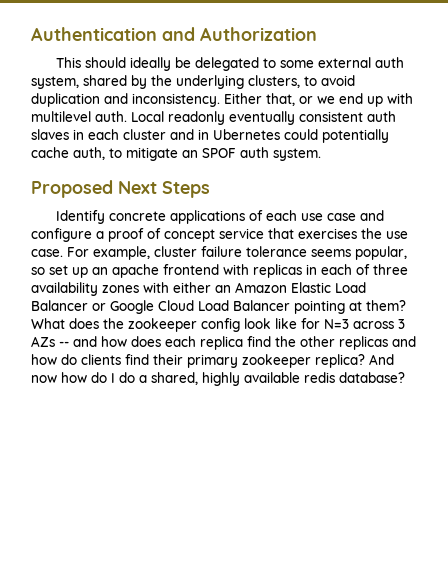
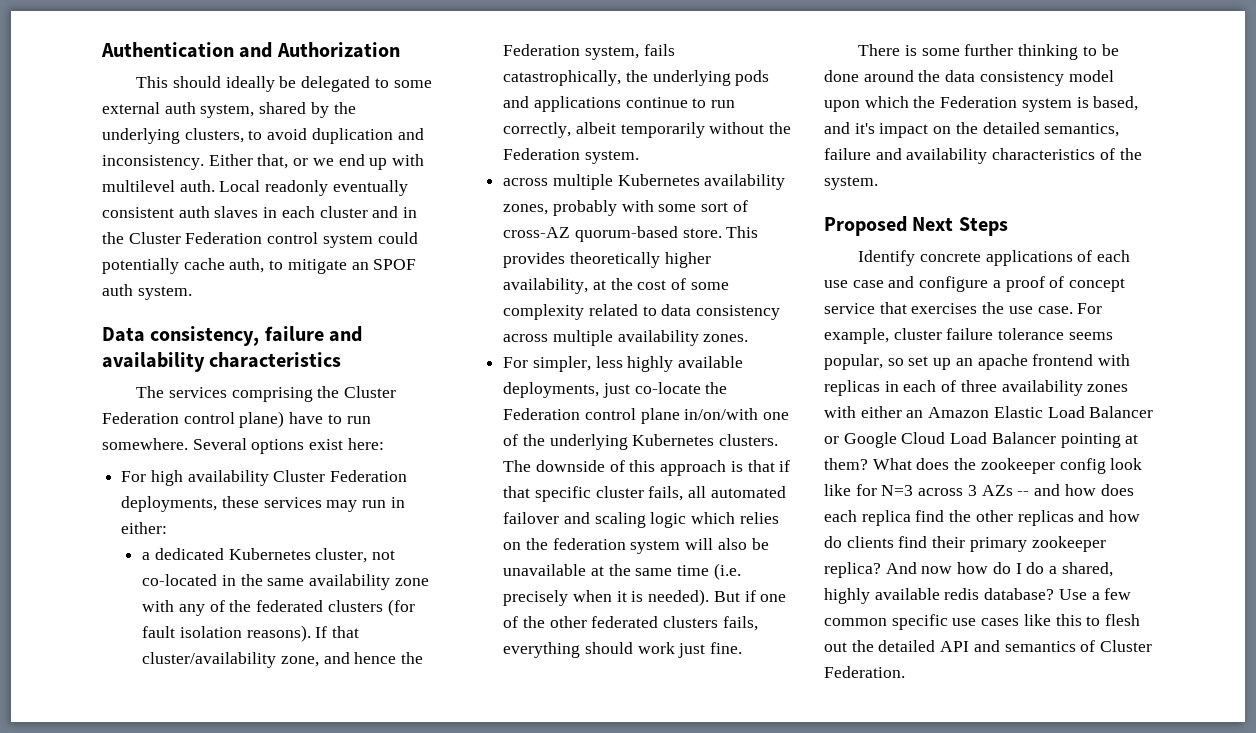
[213,129,280,140] Ubernetes -> [102,232,373,248] the Cluster Federation control system
(321, 154) none -> [102,326,363,346] [102,352,342,372] [136,386,397,402] [102,411,371,428] [102,438,384,454] [121,470,408,486] [121,496,405,512] [121,522,168,534] [142,548,396,563] [142,574,429,590] [142,599,415,616] [142,625,360,642] [142,652,424,668] [503,44,675,60] [503,70,770,86] [503,96,736,112] [503,122,792,138] [503,148,639,164] [503,174,786,190] [503,200,748,216] [503,226,759,242] [503,252,711,268] [503,278,729,294] [503,304,781,320] [503,330,749,346] [503,356,744,372] [503,382,728,398] [503,408,790,424] [503,434,779,450] [503,460,791,476] [503,486,786,502] [503,512,779,528] [503,538,769,554] [503,563,741,580] [503,589,787,606] [503,616,758,631] [503,642,743,658] [858,44,1119,60] [824,70,1114,86] [824,96,1139,112] [824,122,1120,138] [824,148,1142,164] [824,176,878,190] // Data consistency, failure and availability characteristics // The services comprising the Cluster Federation control plane) have to run somewhere. Several options exist here: // For high availability Cluster Federation deployments, these services may run in either: // a dedicated Kubernetes cluster, not co-located in the same availability zone with any of the federated clusters (for fault isolation reasons). If that cluster/availability zone, and hence the Federation system, fails catastrophically, the underlying pods and applications continue to run correctly, albeit temporarily without the Federation system. // across multiple Kubernetes availability zones, probably with some sort of cross-AZ quorum-based store. This provides theoretically higher availability, at the cost of some complexity related to data consistency across multiple availability zones. // For simpler, less highly available deployments, just co-locate the Federation control plane in/on/with one of the underlying Kubernetes clusters. The downside of this approach is that if that specific cluster fails, all automated failover and scaling logic which relies on the federation system will also be unavailable at the same time (i.e. precisely when it is needed). But if one of the other federated clusters fails, everything should work just fine. // There is some further thinking to be done around the data consistency model upon which the Federation system is based, and it's impact on the detailed semantics, failure and availability characteristics of the system.
(405, 377) none -> [1058,588,1132,600] [824,614,1141,630] [824,640,1153,652] [824,666,905,678] Use a few common specific use cases like this to flesh out the detailed API and semantics of Cluster Federation.

